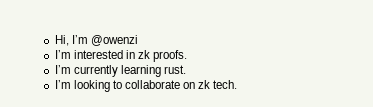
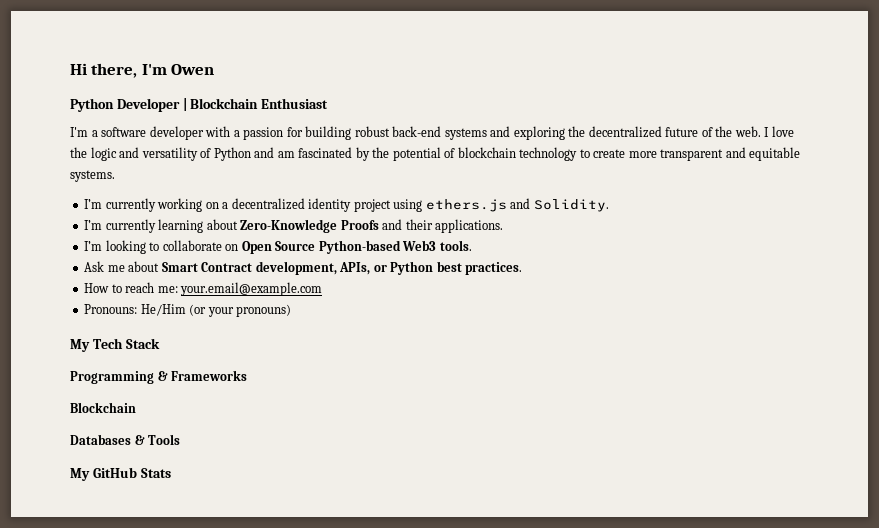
[54,35,138,46] [54,50,188,62] [54,65,186,77] Hi, I’m @owenzi // I’m interested in zk proofs. // I’m currently learning rust. -> [70,63,215,78] [70,98,329,112] [70,126,794,140] [70,147,801,161] [70,170,115,182] [84,198,609,212] [84,219,504,233] Hi there, I'm Owen // Python Developer | Blockchain Enthusiast // I'm a software developer with a passion for building robust back-end systems and exploring the decentralized future of the web. I love the logic and versatility of Python and am fascinated by the potential of blockchain technology to create more transparent and equitable systems. // I’m currently working on a decentralized identity project using ethers.js and Solidity. // I’m currently learning about Zero-Knowledge Proofs and their applications.
[198,80,238,89] zk tech. -> [241,240,472,254] [84,261,523,275] [84,282,323,296] [84,304,292,317] [70,338,160,352] [70,370,248,384] [70,402,136,413] [70,434,181,445] [70,467,171,481] Open Source Python-based Web3 tools. // Ask me about Smart Contract development, APIs, or Python best practices. // How to reach me: your.email@example.com // Pronouns: He/Him (or your pronouns) // My Tech Stack // Programming & Frameworks // Blockchain // Databases & Tools // My GitHub Stats

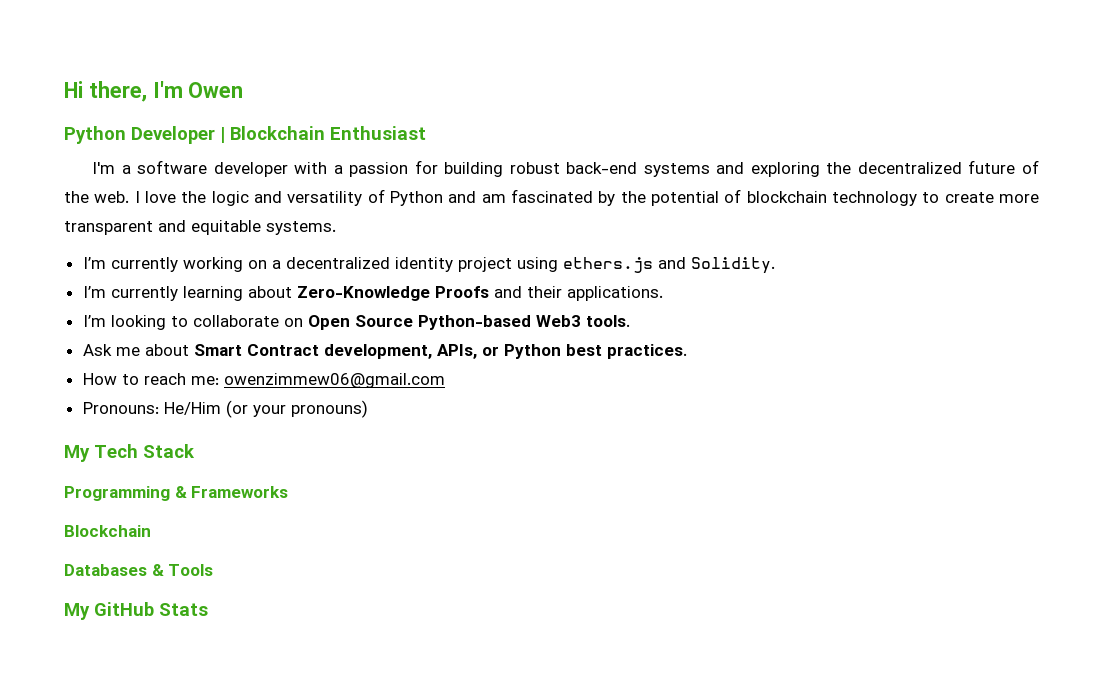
[180,282,323,296] your.email@example.com -> [223,373,445,388] owenzimmew06@gmail.com

